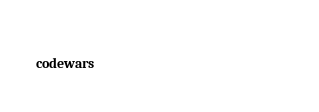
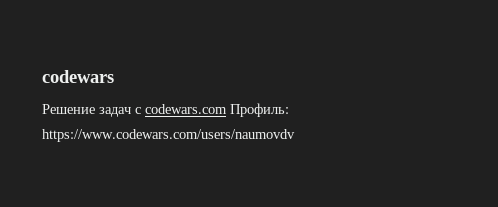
(94, 62) none -> [42,103,289,117] [42,129,295,142] // Решение задач с codewars.com Профиль: https://www.codewars.com/users/naumovdv

